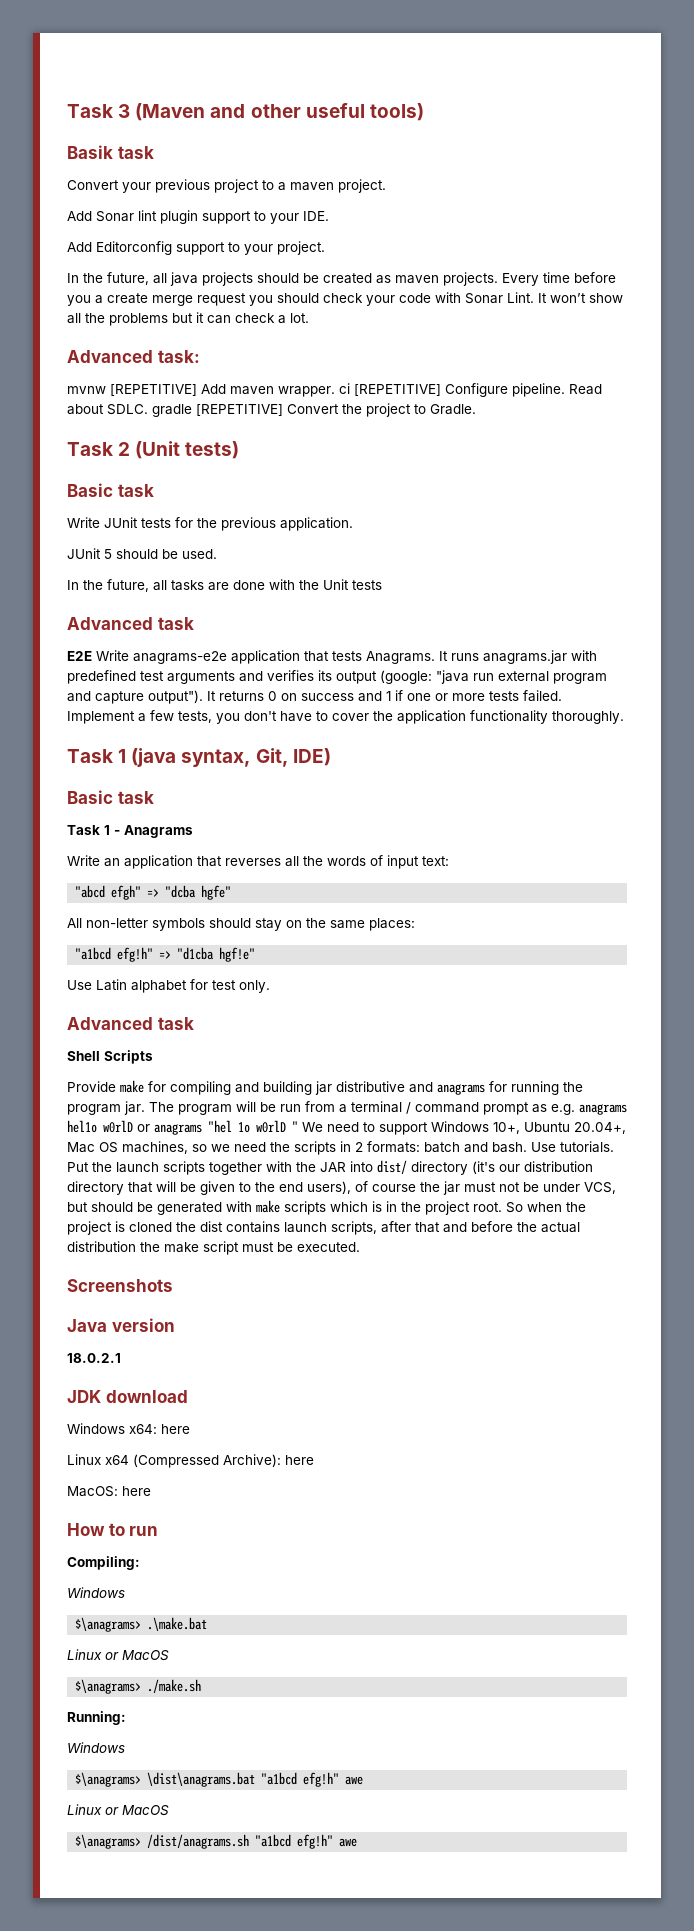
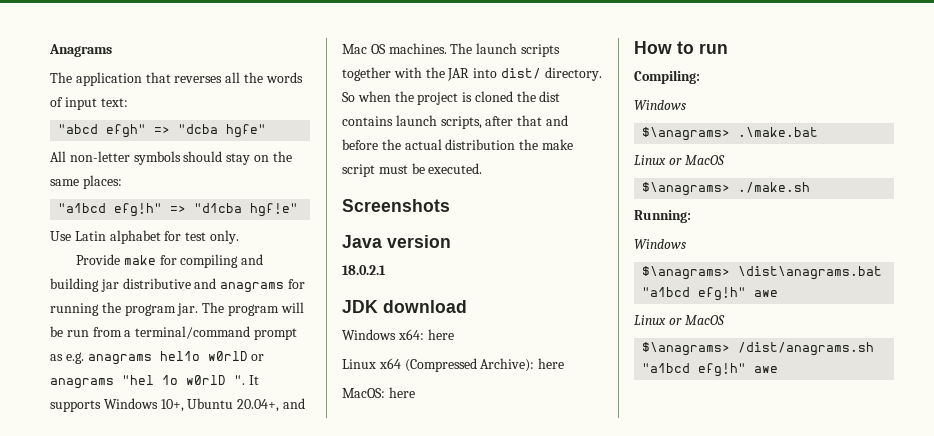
[67,103,424,121] [67,145,154,159] [67,179,386,193] [67,210,329,224] [67,241,325,255] [67,272,616,286] [67,292,623,306] [67,312,309,326] [67,350,200,363] [67,383,602,397] [67,403,476,417] [67,441,240,459] [67,483,154,497] [67,517,353,531] [67,548,217,559] [67,579,382,592] [67,617,194,630] [67,650,597,664] [67,670,607,684] [67,690,562,704] [67,710,624,724] [67,748,331,767] [67,790,154,804] [67,825,120,835] Task 3 (Maven and other useful tools) // Basik task // Convert your previous project to a maven project. // Add Sonar lint plugin support to your IDE. // Add Editorconfig support to your project. // In the future, all java projects should be created as maven projects. Every time before you a create merge request you should check your code with Sonar Lint. It won’t show all the problems but it can check a lot. // Advanced task: // mvnw [REPETITIVE] Add maven wrapper. ci [REPETITIVE] Configure pipeline. Read about SDLC. gradle [REPETITIVE] Convert the project to Gradle. // Task 2 (Unit tests) // Basic task // Write JUnit tests for the previous application. // JUnit 5 should be used. // In the future, all tasks are done with the Unit tests // Advanced task // E2E Write anagrams-e2e application that tests Anagrams. It runs anagrams.jar with predefined test arguments and verifies its output (google: "java run external program and capture output"). It returns 0 on success and 1 if one or more tests failed. Implement a few tests, you don't have to cover the application functionality thoroughly. // Task 1 (java syntax, Git, IDE) // Basic task // Task 1 - -> (49, 50) none
[67,855,120,867] Write an -> [50,72,72,83] The
[67,1017,194,1030] [67,1050,153,1064] // Advanced task // Shell Scripts -> (239, 237) none
[351,1101,479,1114] terminal / command -> [135,326,251,339] terminal/command
[292,1121,428,1135] " We need to support -> [234,375,259,385] [50,400,101,412] ". It supports
(626, 1128) none -> [282,398,305,409] and
[122,1141,614,1155] [67,1162,112,1172] machines, so we need the scripts in 2 formats: batch and bash. Use tutorials. Put the -> [388,43,473,54] machines. The
[411,1161,593,1175] [67,1181,616,1195] [67,1200,502,1215] directory (it's our distribution directory that will be given to the end users), of course the jar must not be under VCS, but should be generated with make scripts which is in the project root. -> [544,67,602,81] directory.

